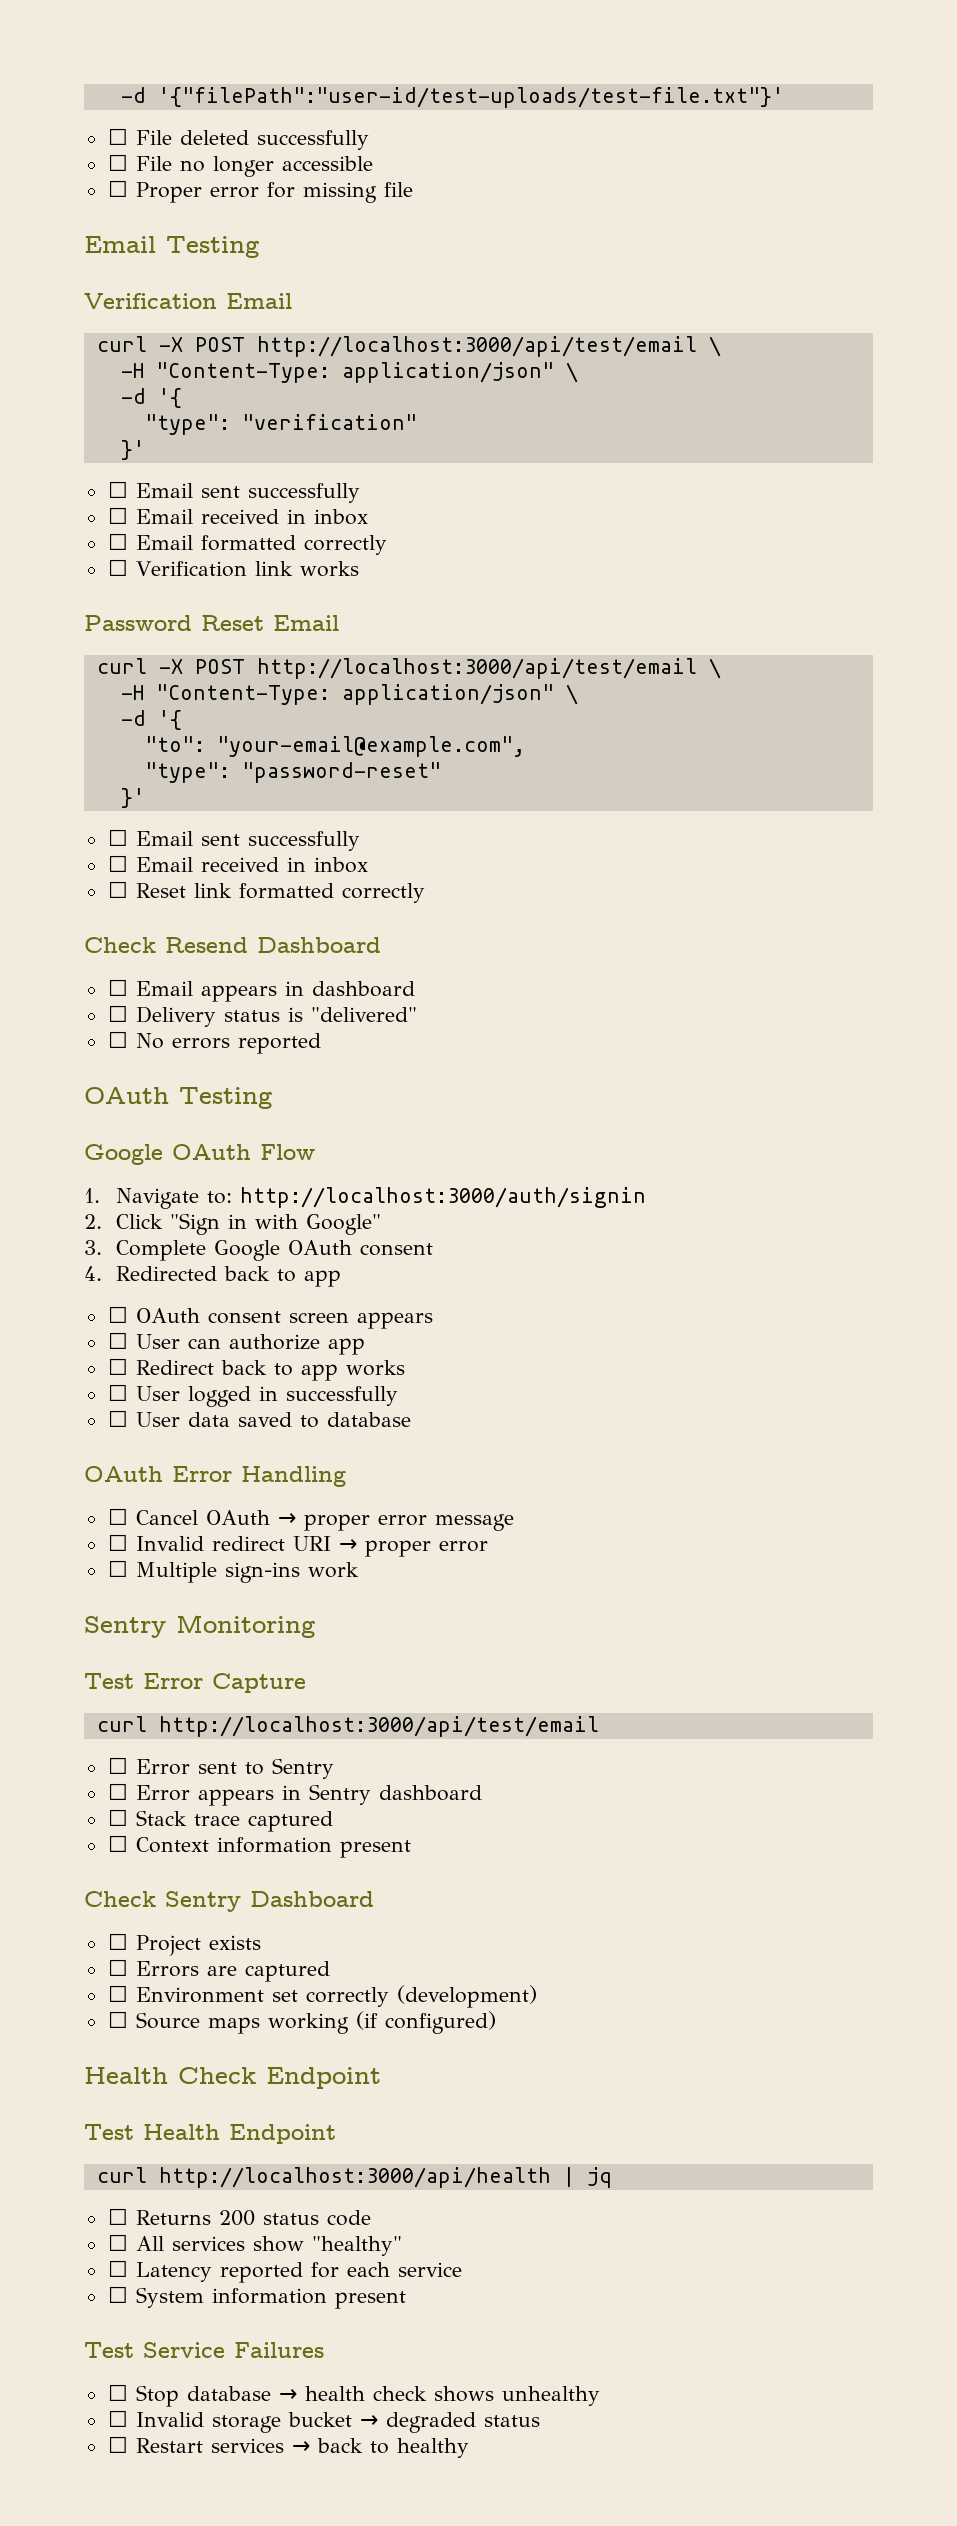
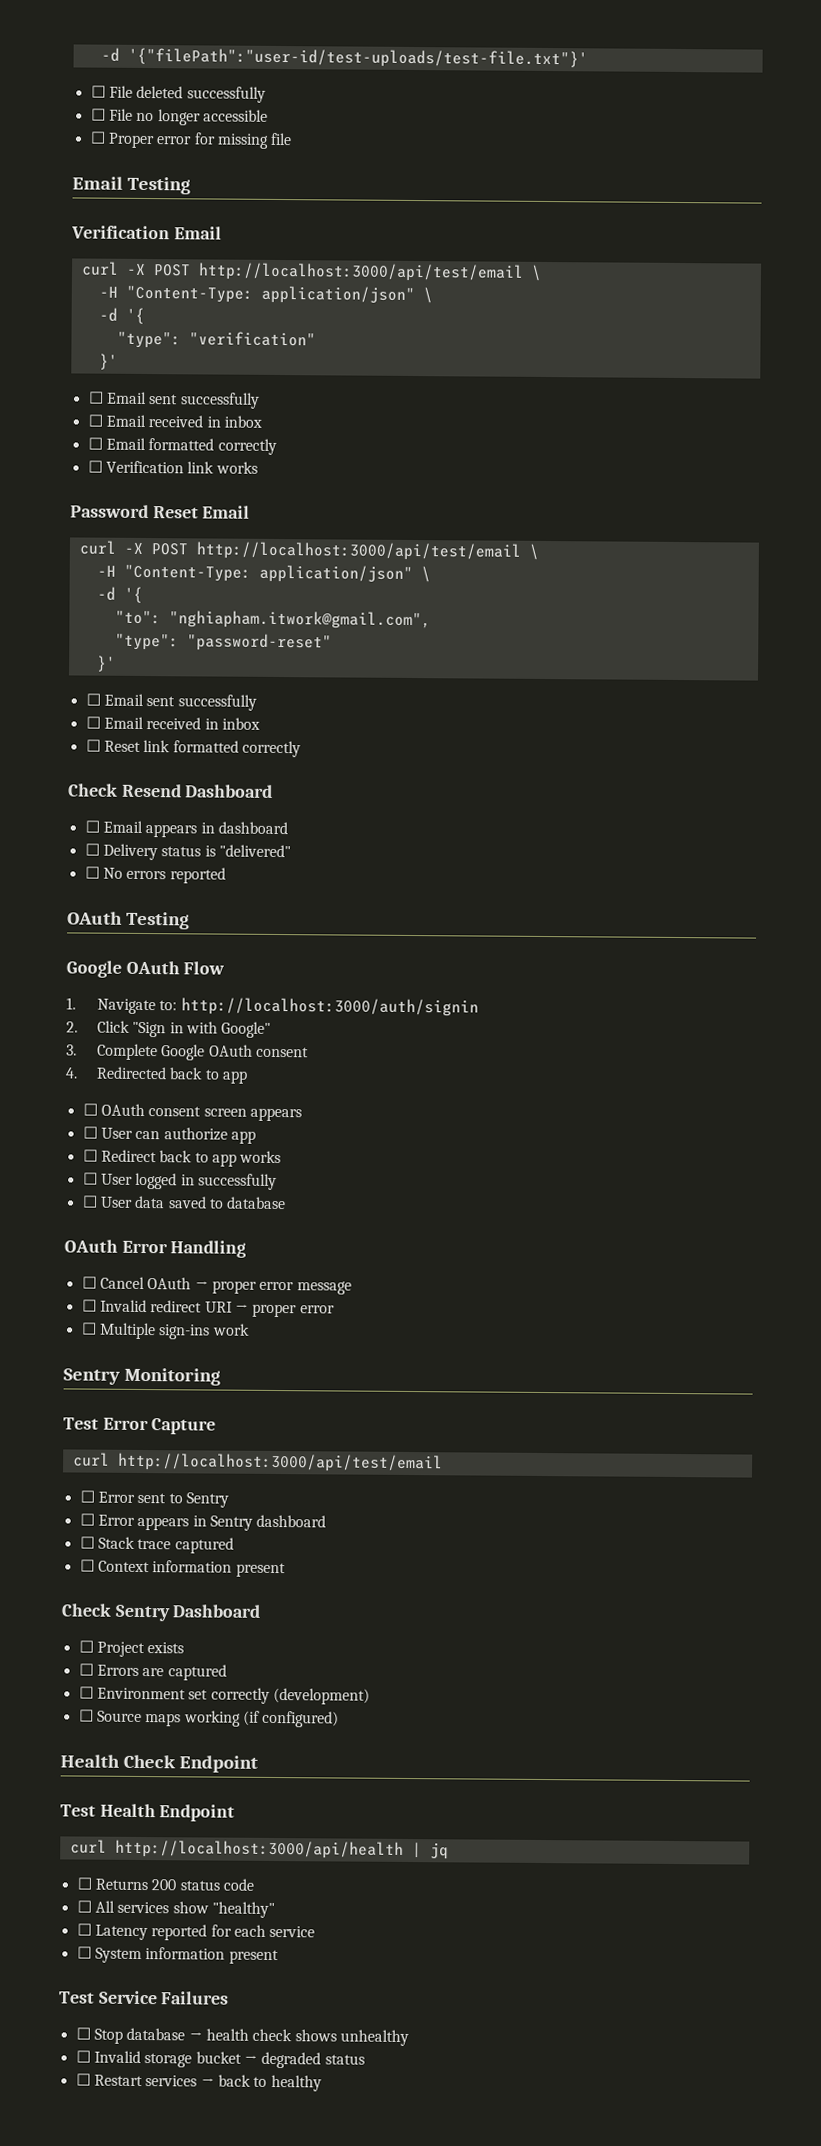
[216,736,525,757] "your-email@example.com", -> [168,610,431,630] "nghiapham.itwork@gmail.com",

